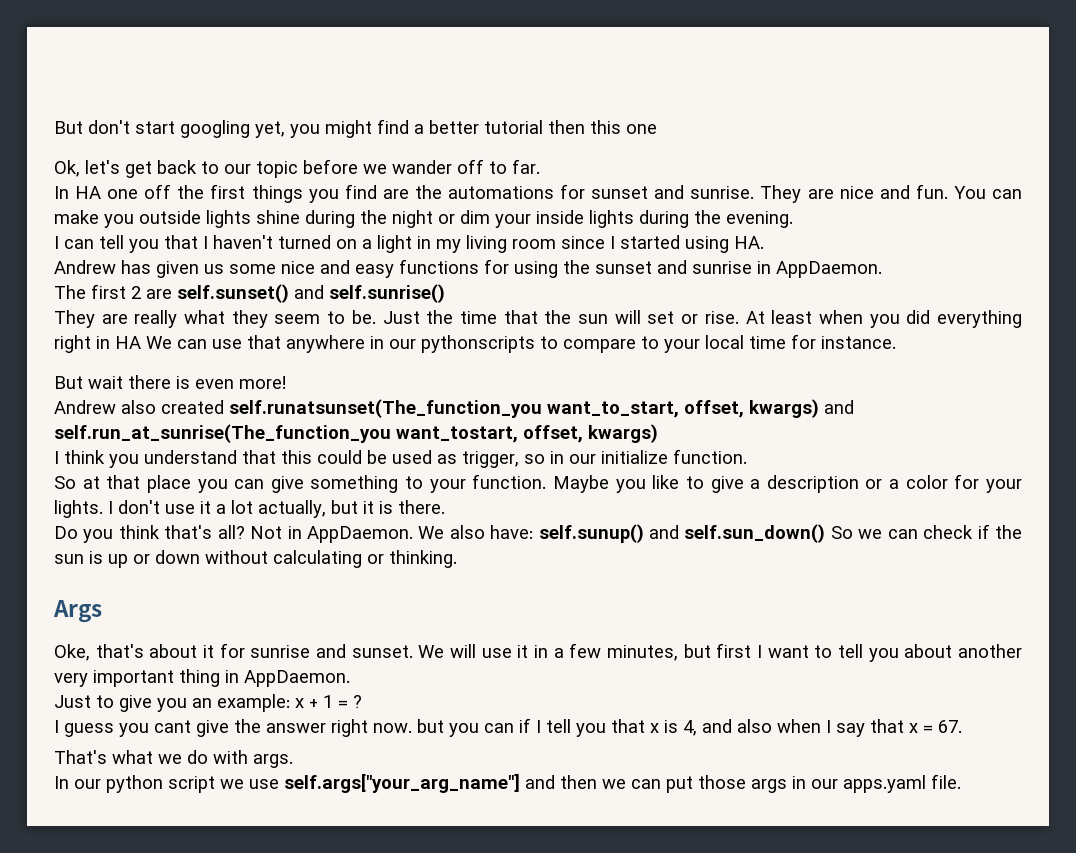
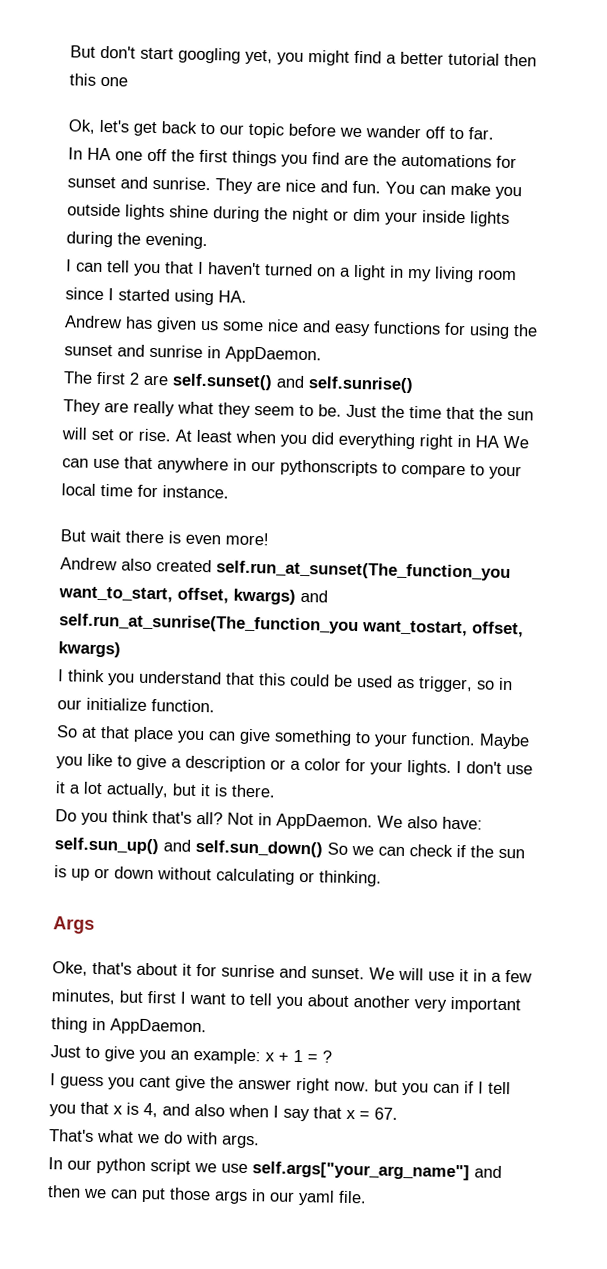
[229,399,542,418] self.runatsunset(The_function_you -> [216,560,511,582] self.run_at_sunset(The_function_you
[538,524,644,543] self.sunup() -> [54,837,159,855] self.sun_up()
[843,775,926,793] apps.yaml -> [298,1190,335,1206] yaml

